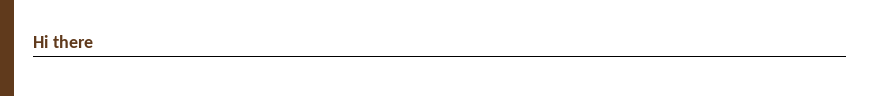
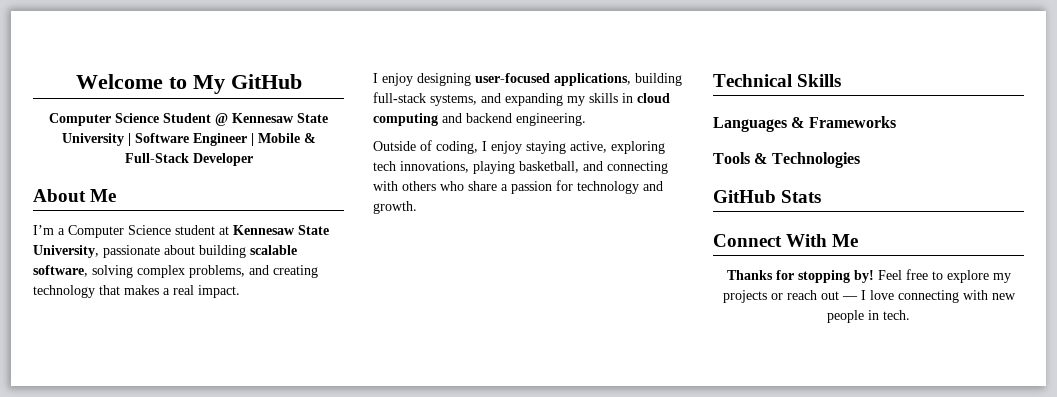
[33,35,93,48] Hi there -> [75,74,302,94] [49,113,328,126] [61,133,316,146] [124,153,253,166] [33,189,117,202] [33,225,329,238] [33,245,297,258] [33,265,318,278] [33,285,240,298] [373,73,682,86] [373,92,670,106] [373,113,586,126] [373,140,665,154] [373,161,668,174] [373,180,663,194] [373,201,417,214] [713,74,842,87] [713,116,896,132] [713,152,860,168] [713,190,822,203] [713,234,859,247] [726,269,1011,283] [722,290,1016,303] [827,310,910,323] Welcome to My GitHub // Computer Science Student @ Kennesaw State University | Software Engineer | Mobile & Full-Stack Developer // About Me // I’m a Computer Science student at Kennesaw State University, passionate about building scalable software, solving complex problems, and creating technology that makes a real impact. // I enjoy designing user-focused applications, building full-stack systems, and expanding my skills in cloud computing and backend engineering. // Outside of coding, I enjoy staying active, exploring tech innovations, playing basketball, and connecting with others who share a passion for technology and growth. // Technical Skills // Languages & Frameworks // Tools & Technologies // GitHub Stats // Connect With Me // Thanks for stopping by! Feel free to explore my projects or reach out — I love connecting with new people in tech.

